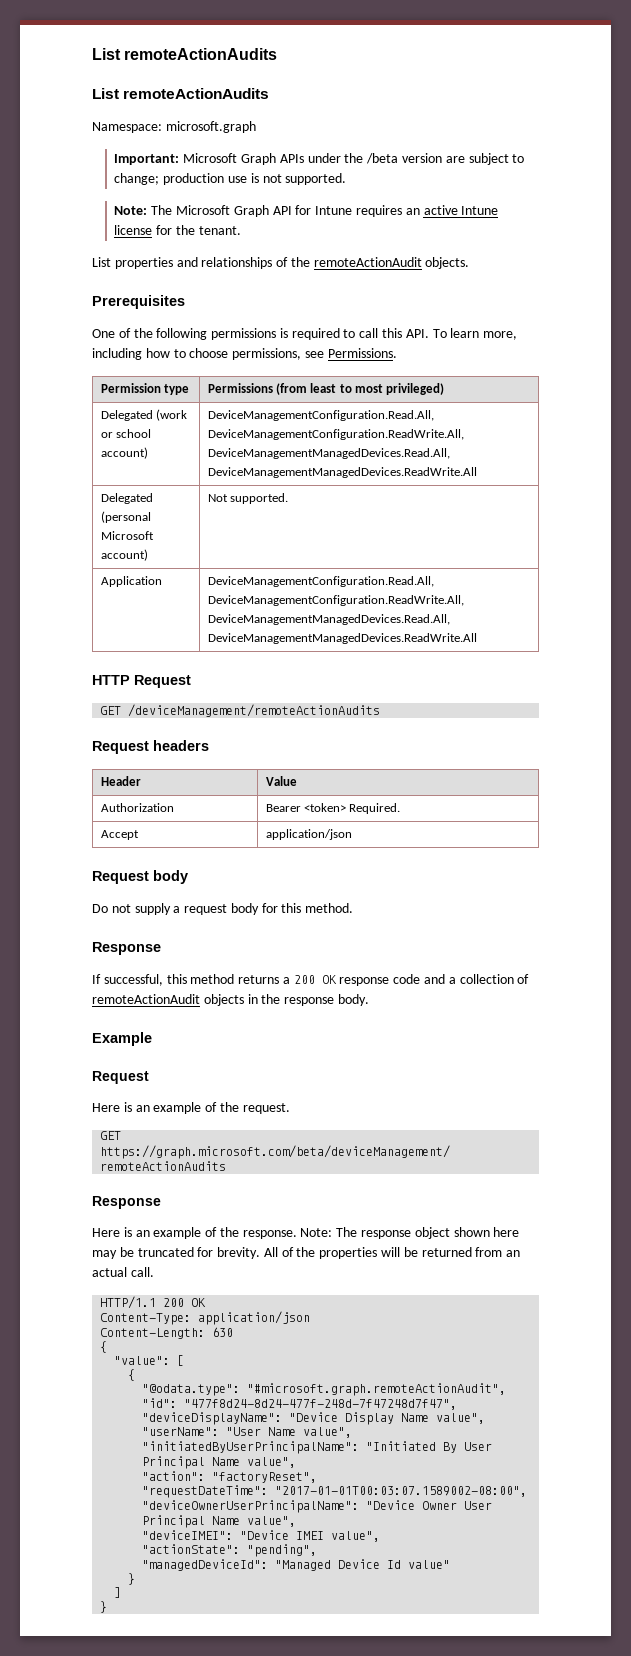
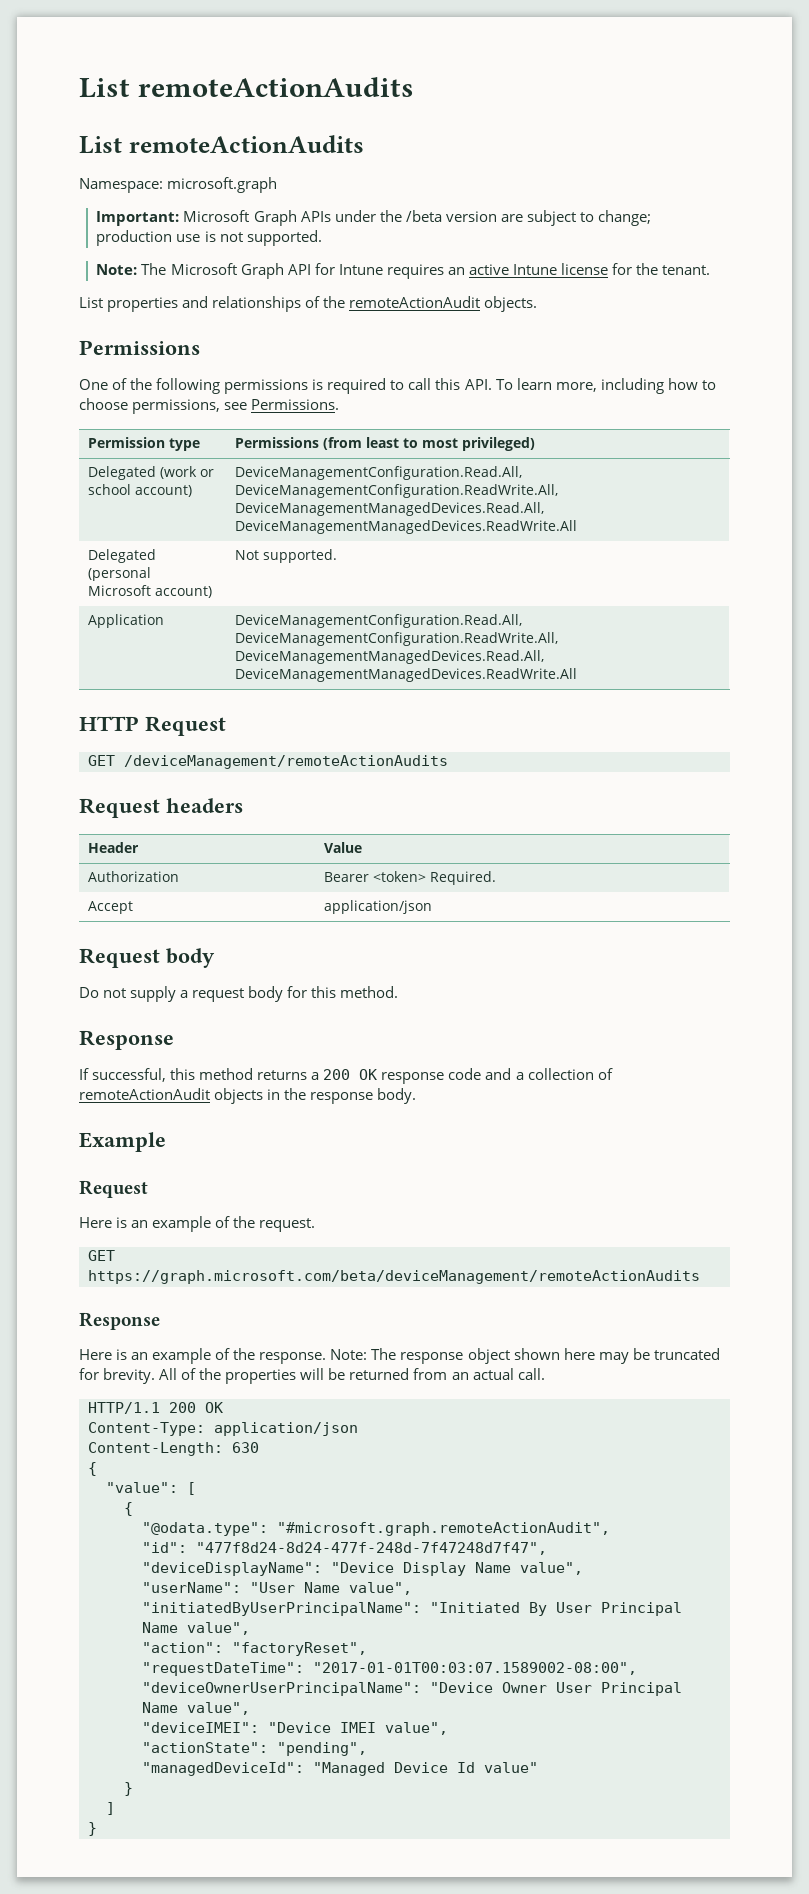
[92,295,185,309] Prerequisites -> [79,340,200,355] Permissions

